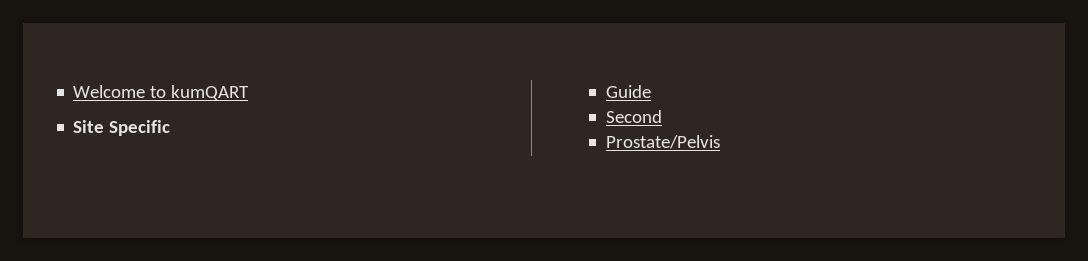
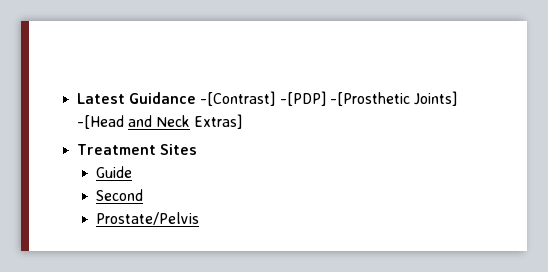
[73,85,250,101] [73,120,171,136] Welcome to kumQART // Site Specific -> [77,91,457,106] [77,114,242,129] [77,144,198,155] Latest Guidance -[Contrast] -[PDP] -[Prosthetic Joints] -[Head and Neck Extras] // Treatment Sites

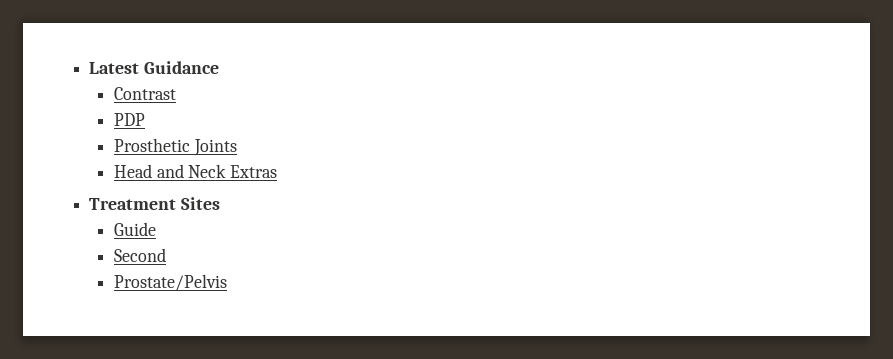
[200,91,457,106] [77,115,125,129] -[Contrast] -[PDP] -[Prosthetic Joints] -[Head -> [113,87,176,100] [113,113,145,126] [113,138,237,156] [113,164,152,178] // Contrast // PDP // Prosthetic Joints // Head
[194,114,242,129] Extras] -> [229,165,277,178] Extras

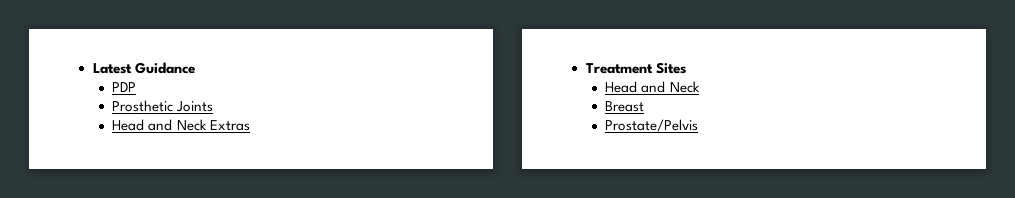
[113,87,176,100] // Contrast -> (195, 68) none
[113,222,156,236] [113,248,166,262] Guide // Second -> [605,81,700,93] [605,101,645,112] Head and Neck // Breast

